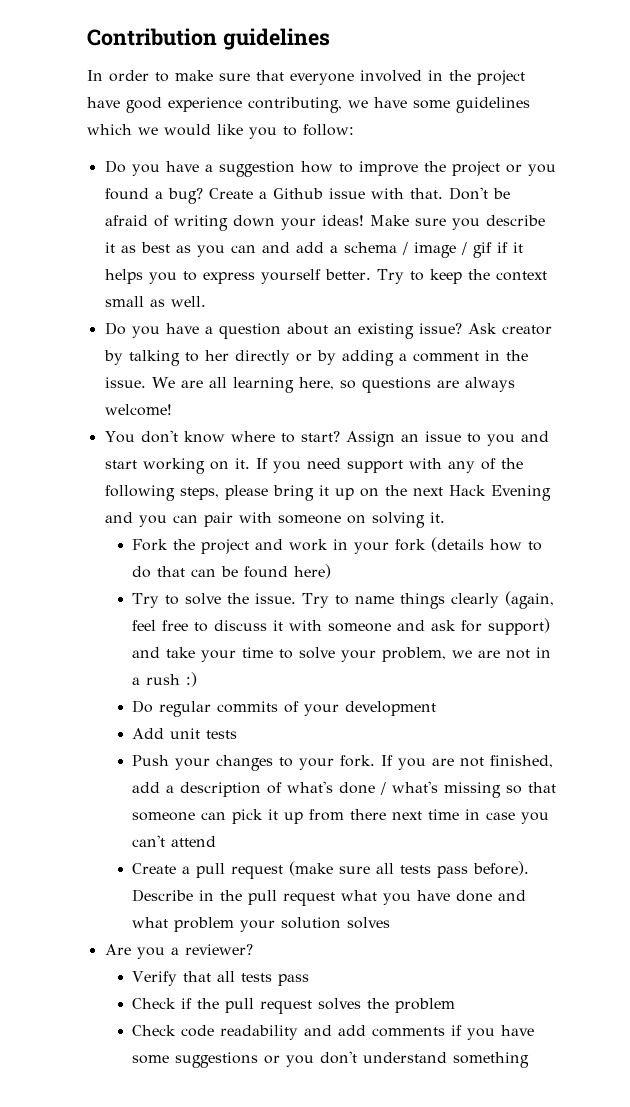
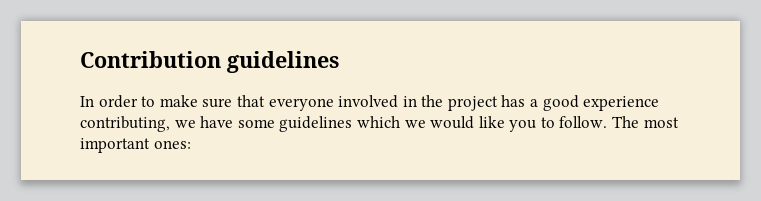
[87,97,120,108] have -> [501,95,539,107] has a
[303,124,354,136] [104,160,556,177] [104,187,510,204] [104,215,545,231] [104,242,523,258] [104,269,547,284] [104,296,206,307] [104,322,552,339] [103,350,528,366] [104,377,515,393] [104,404,172,416] [104,430,549,447] [104,458,523,474] [104,485,551,501] [104,512,445,528] [132,537,543,554] [132,564,332,579] [132,591,555,609] [132,618,551,635] [132,647,552,662] [132,672,198,687] [132,700,437,717] [132,728,238,739] [132,755,554,771] [132,781,557,798] [132,809,550,824] [132,835,217,847] [132,861,530,879] [132,889,527,906] [132,917,391,932] [104,944,253,959] [132,971,310,986] [132,998,456,1014] [132,1025,535,1040] [132,1051,530,1068] follow: // Do you have a suggestion how to improve the project or you found a bug? Create a Github issue with that. Don't be afraid of writing down your ideas! Make sure you describe it as best as you can and add a schema / image / gif if it helps you to express yourself better. Try to keep the context small as well. // Do you have a question about an existing issue? Ask creator by talking to her directly or by adding a comment in the issue. We are all learning here, so questions are always welcome! // You don't know where to start? Assign an issue to you and start working on it. If you need support with any of the following steps, please bring it up on the next Hack Evening and you can pair with someone on solving it. // Fork the project and work in your fork (details how to do that can be found here) // Try to solve the issue. Try to name things clearly (again, feel free to discuss it with someone and ask for support) and take your time to solve your problem, we are not in a rush :) // Do regular commits of your development // Add unit tests // Push your changes to your fork. If you are not finished, add a description of what's done / what's missing so that someone can pick it up from there next time in case you can't attend // Create a pull request (make sure all tests pass before). Describe in the pull request what you have done and what problem your solution solves // Are you a reviewer? // Verify that all tests pass // Check if the pull request solves the problem // Check code readability and add comments if you have some suggestions or you don't understand something -> [559,116,679,128] [80,138,191,153] follow. The most important ones:

